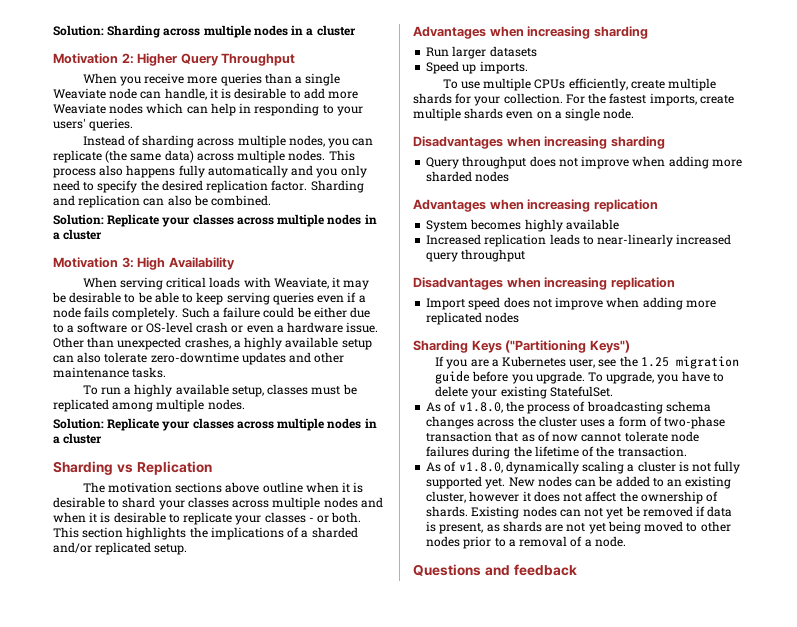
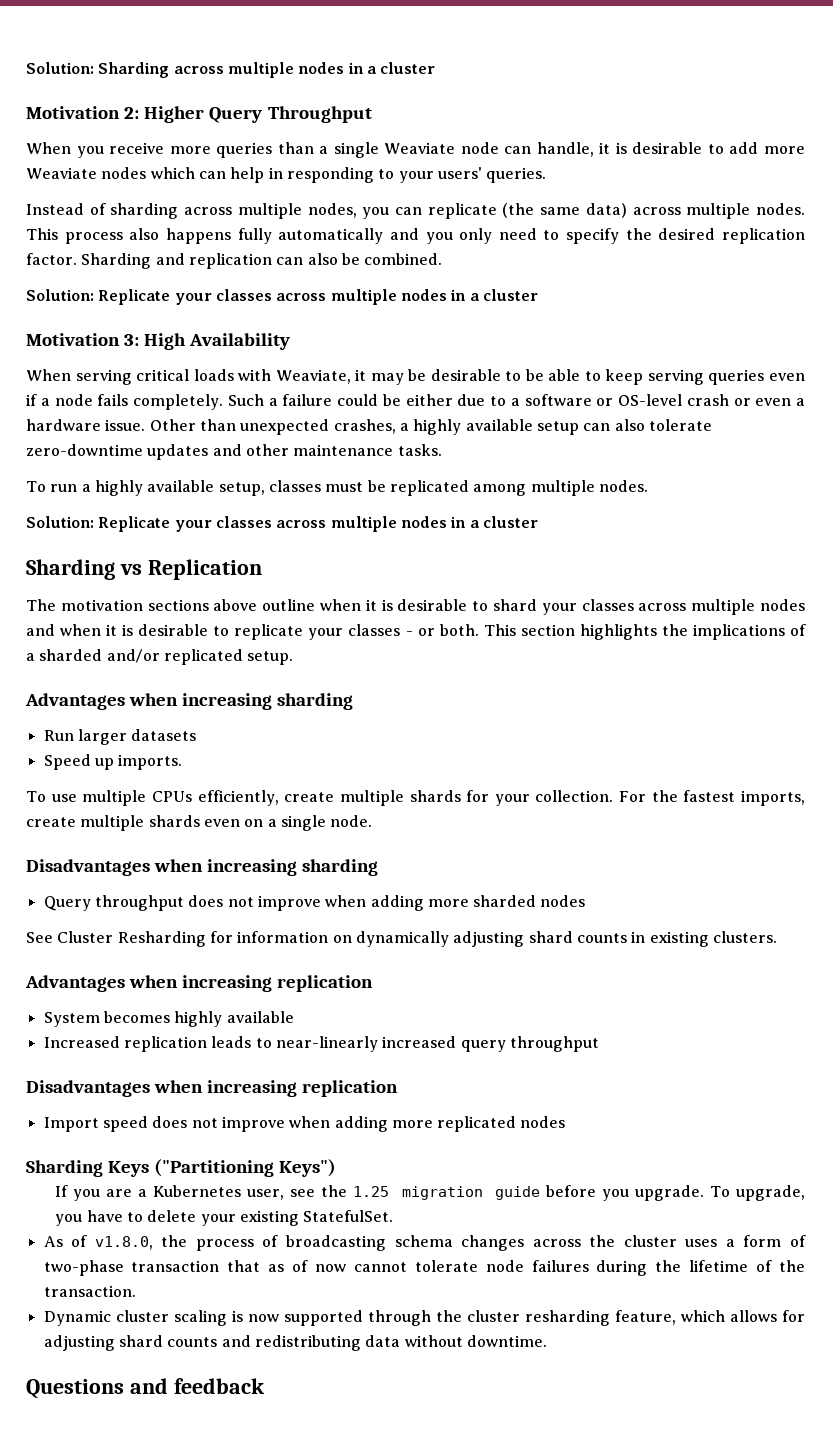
(510, 176) none -> [26,931,777,947] // See Cluster Resharding for information on dynamically adjusting shard counts in existing clusters.
[426,461,741,474] [426,476,732,489] [426,491,719,504] [426,506,733,519] [426,521,731,534] [426,536,626,549] As of v1.8.0, dynamically scaling a cluster is not fully supported yet. New nodes can be added to an existing cluster, however it does not affect the ownership of shards. Existing nodes can not yet be removed if data is present, as shards are not yet being moved to other nodes prior to a removal of a node. -> [43,1310,805,1326] [43,1335,547,1351] Dynamic cluster scaling is now supported through the cluster resharding feature, which allows for adjusting shard counts and redistributing data without downtime.

